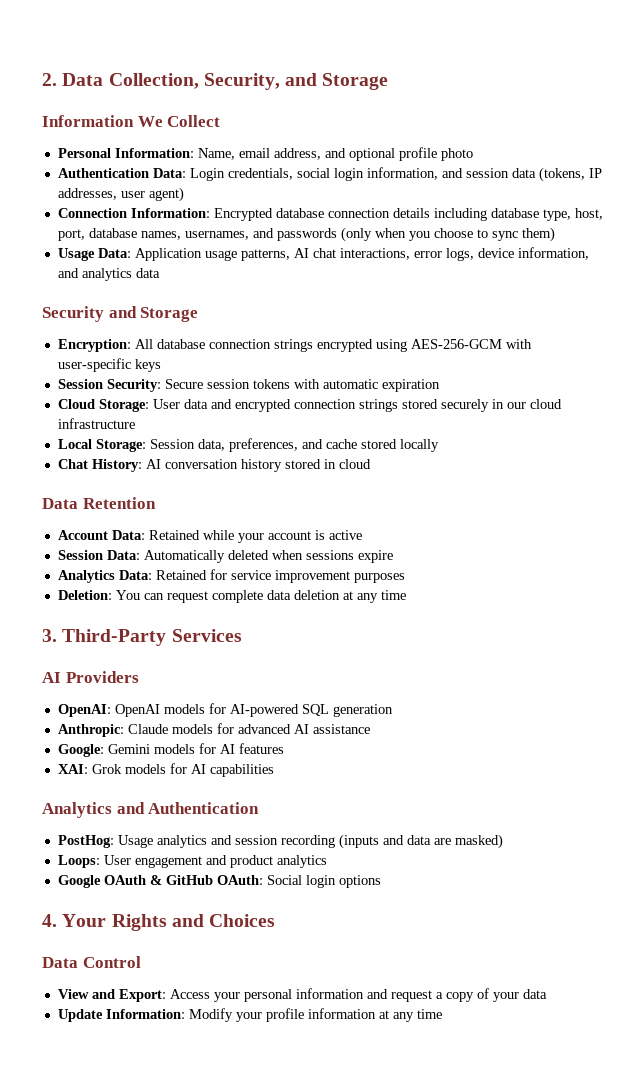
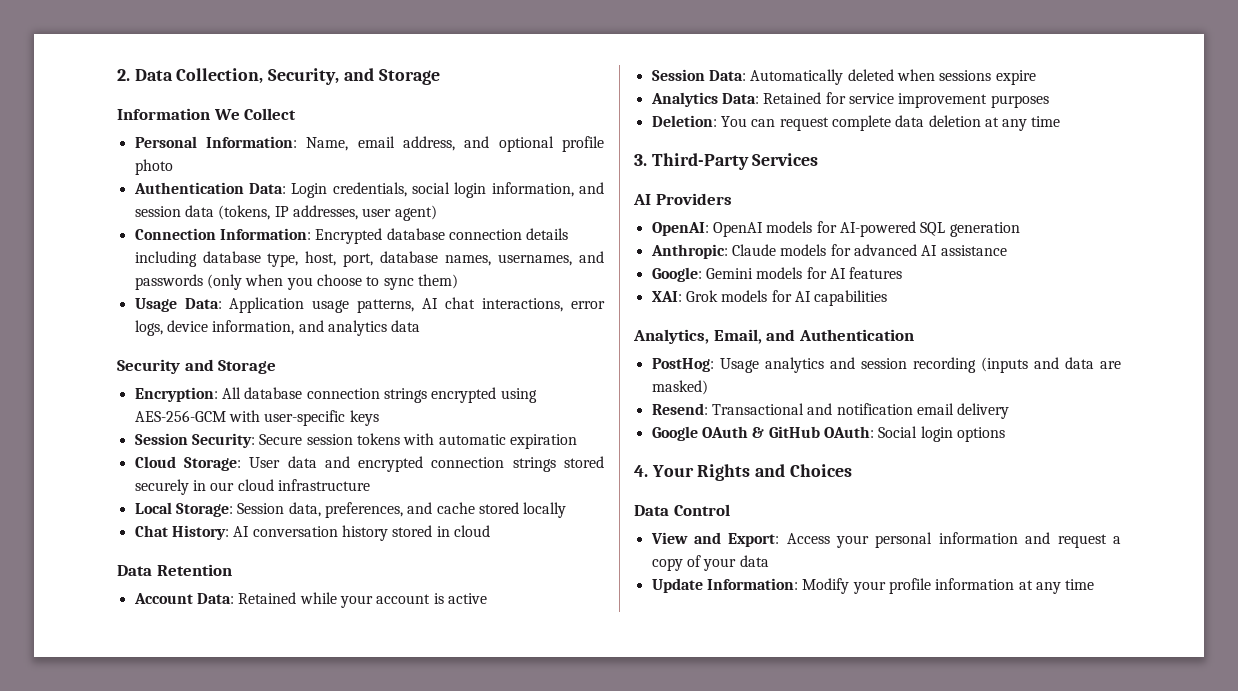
[42,802,112,818] Analytics -> [633,329,762,344] Analytics, Email,
[57,855,327,868] Loops: User engagement and product analytics -> [651,403,1010,419] Resend: Transactional and notification email delivery

